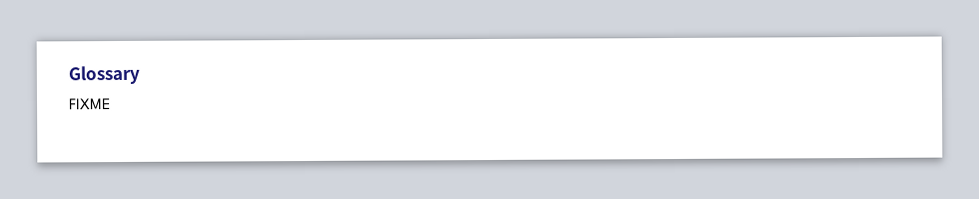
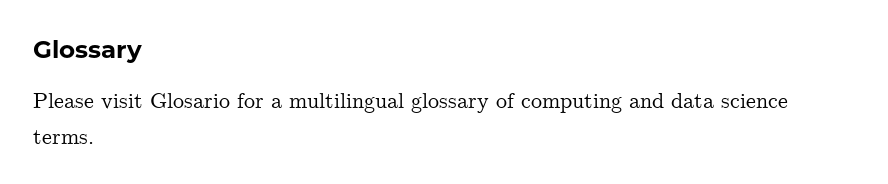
[68,98,111,110] FIXME -> [33,93,788,113] [33,130,94,144] Please visit Glosario for a multilingual glossary of computing and data science terms.

